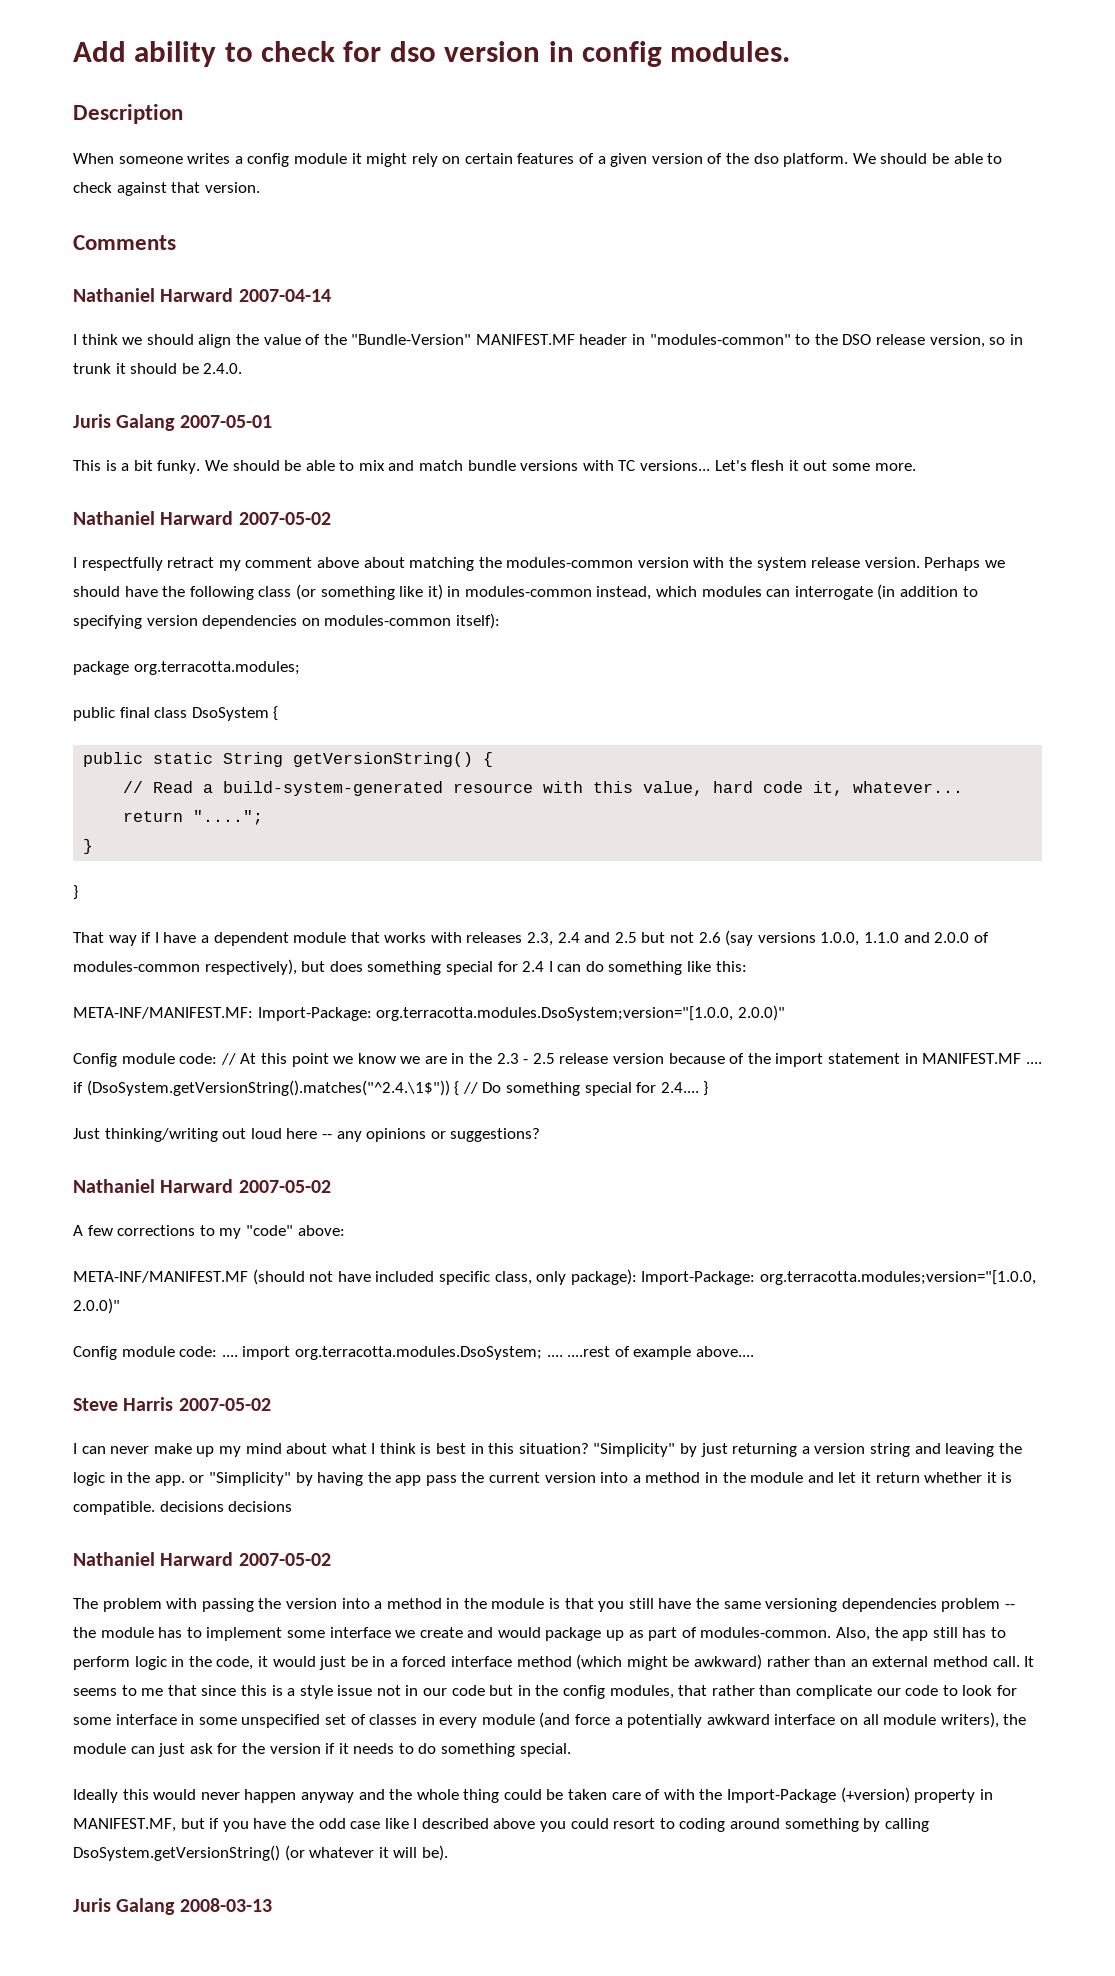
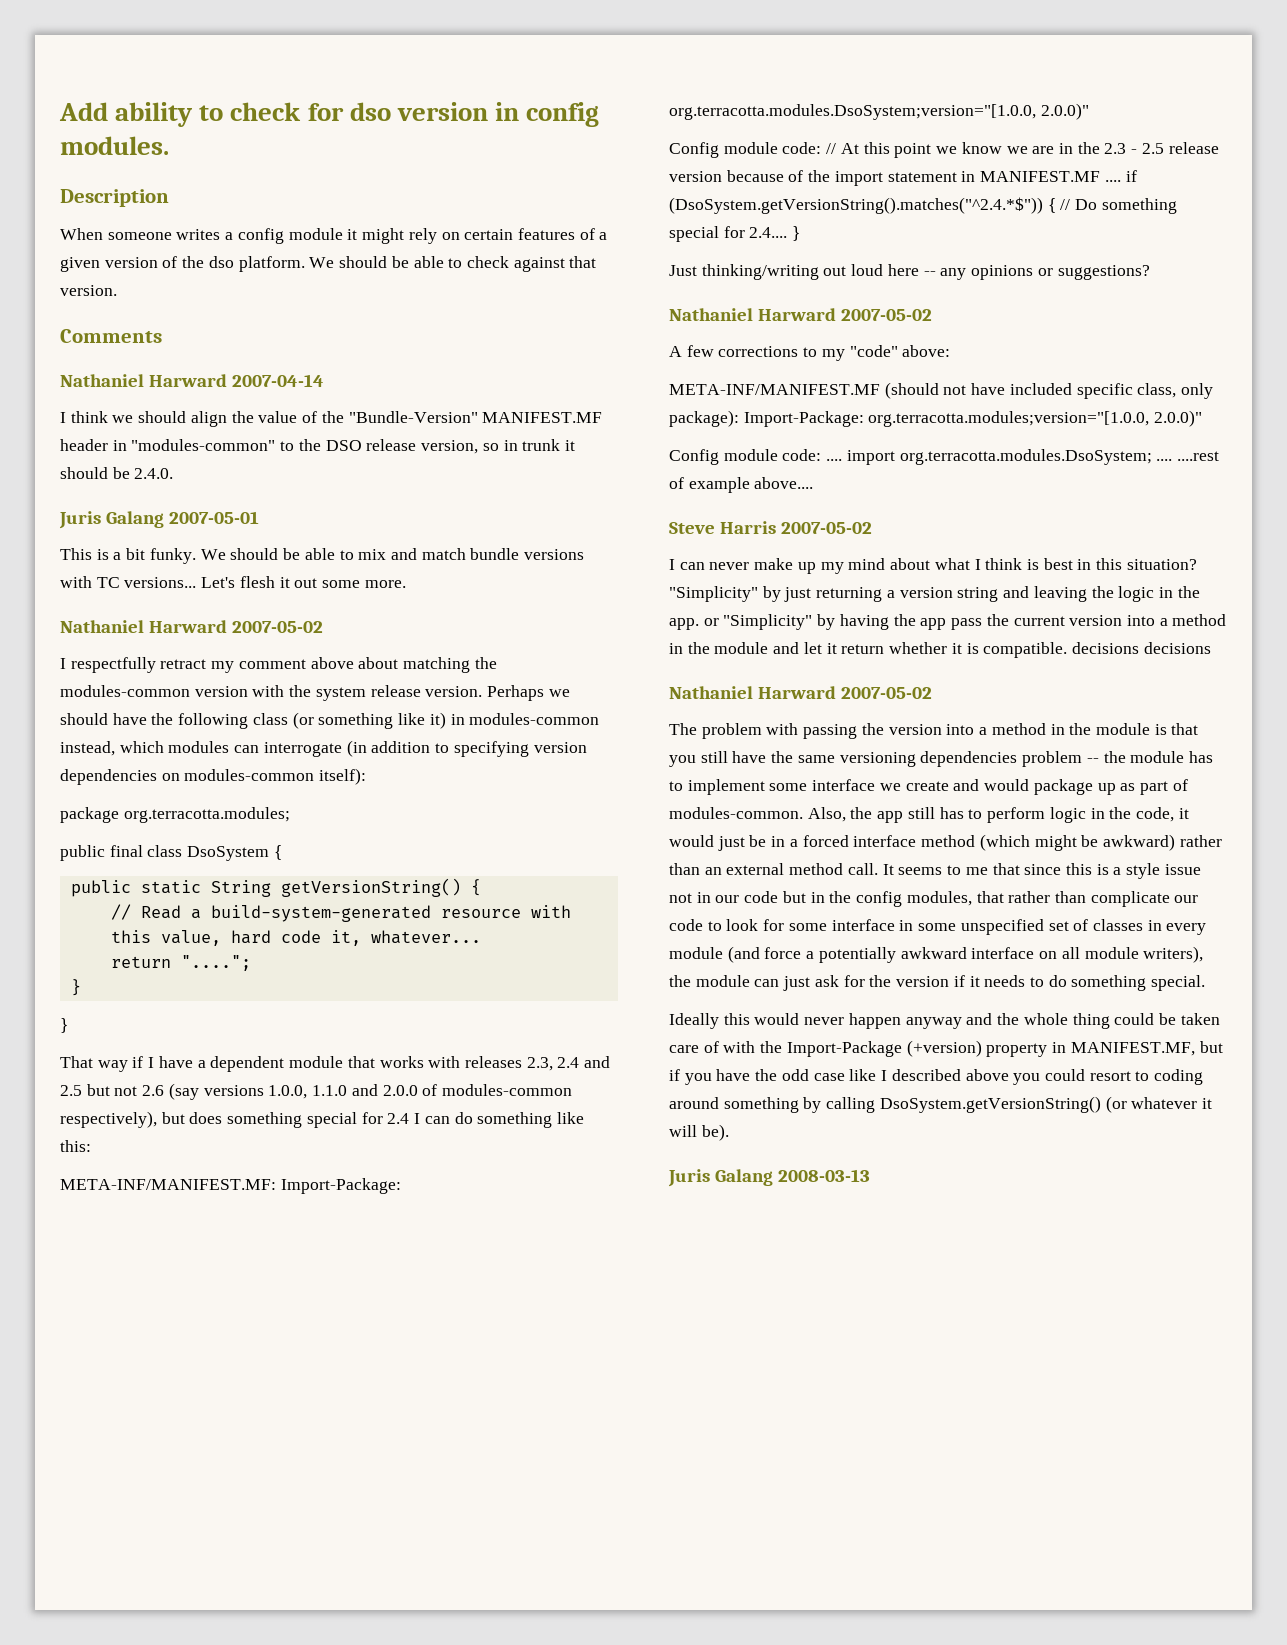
[86,1080,450,1096] (DsoSystem.getVersionString().matches("^2.4.\1$")) -> [669,197,1043,214] (DsoSystem.getVersionString().matches("^2.4.*$"))

